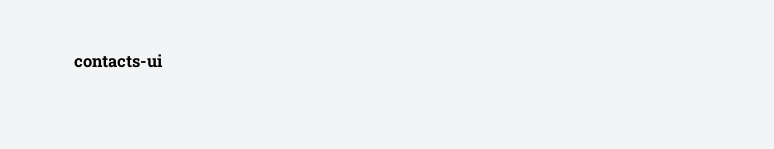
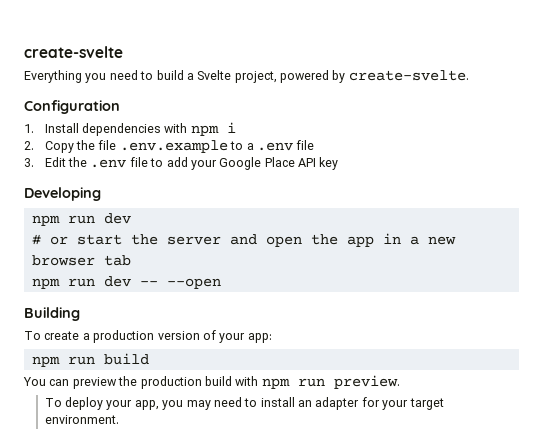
[74,54,163,68] contacts-ui -> [24,46,123,58] [24,70,469,83] [24,100,120,114] [24,122,236,136] [24,140,315,153] [24,157,339,170] [24,187,101,201] [31,213,131,226] [31,233,456,247] [31,255,131,266] [31,276,221,289] [24,307,80,321] [24,330,272,343] [31,353,149,367] [23,375,400,389] [44,397,444,410] [44,415,119,424] create-svelte // Everything you need to build a Svelte project, powered by create-svelte. // Configuration // 1. Install dependencies with npm i // 2. Copy the file .env.example to a .env file // 3. Edit the .env file to add your Google Place API key // Developing // npm run dev // # or start the server and open the app in a new browser tab // npm run dev -- --open // Building // To create a production version of your app: // npm run build // You can preview the production build with npm run preview. // To deploy your app, you may need to install an adapter for your target environment.

